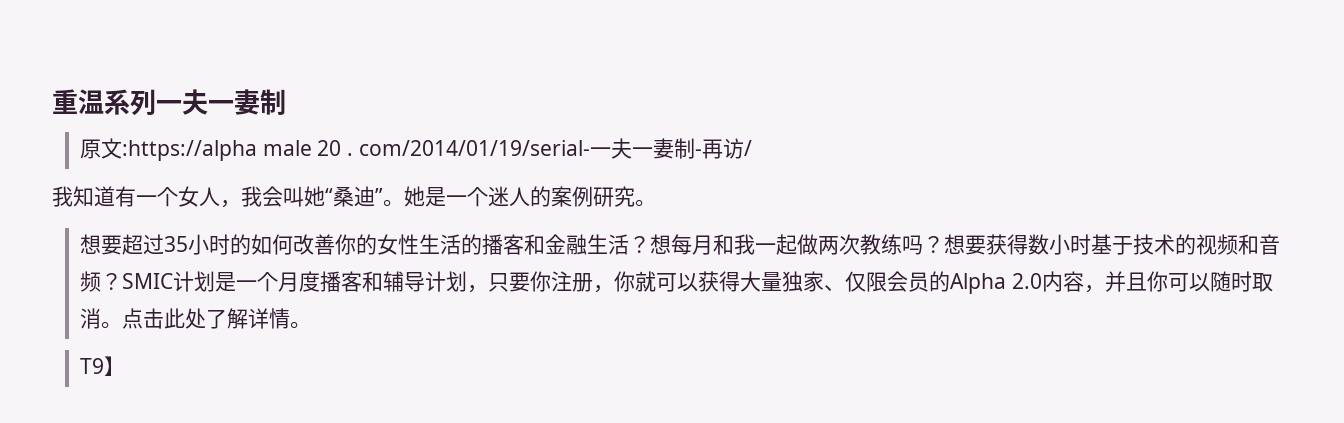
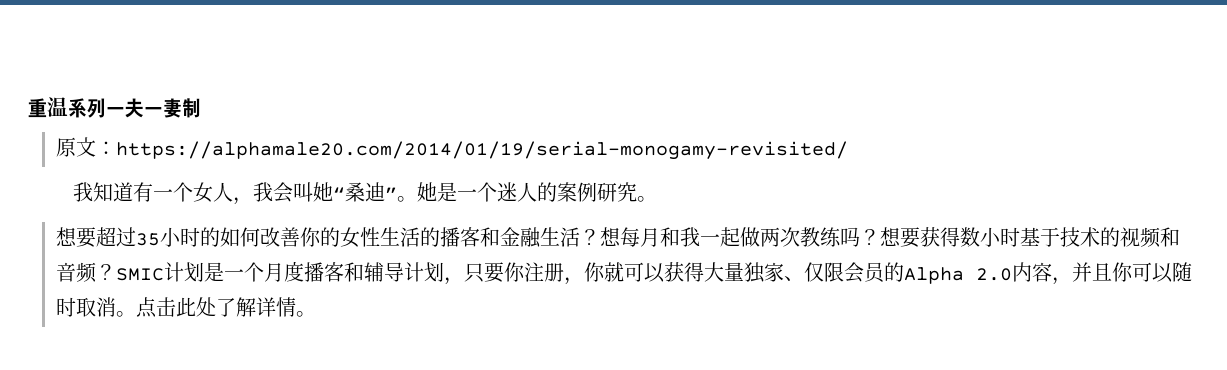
[122,138,752,161] :https://alpha male 20 . com/2014/01/19/serial-一夫一妻制-再访/ -> [96,141,849,160] ：https://alphamale20.com/2014/01/19/serial-monogamy-revisited/
[80,356,126,376] // T9】 -> (317, 314) none

